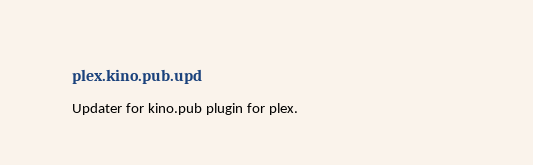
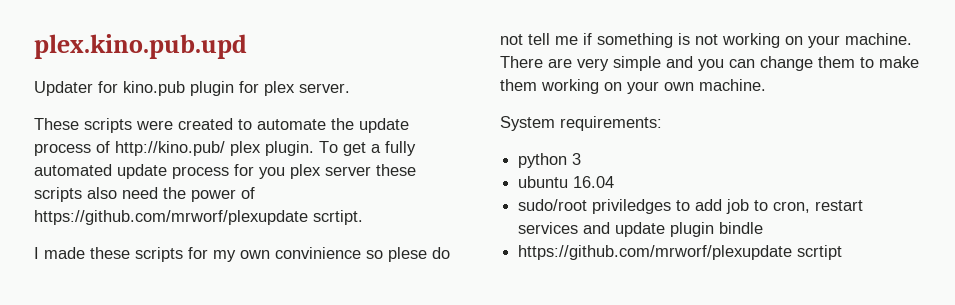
[268,103,298,115] plex. -> [264,81,350,96] [34,118,409,133] [34,141,416,156] [34,164,416,179] [34,187,255,202] [34,210,363,225] [34,247,450,262] [500,33,912,48] [500,56,919,71] [500,79,766,94] [500,116,662,131] [518,153,582,168] [518,176,615,188] [518,199,864,214] [518,222,764,237] [518,245,843,260] plex server. // These scripts were created to automate the update process of http://kino.pub/ plex plugin. To get a fully automated update process for you plex server these scripts also need the power of https://github.com/mrworf/plexupdate scrtipt. // I made these scripts for my own convinience so plese do not tell me if something is not working on your machine. There are very simple and you can change them to make them working on your own machine. // System requirements: // python 3 // ubuntu 16.04 // sudo/root priviledges to add job to cron, restart services and update plugin bindle // https://github.com/mrworf/plexupdate scrtipt

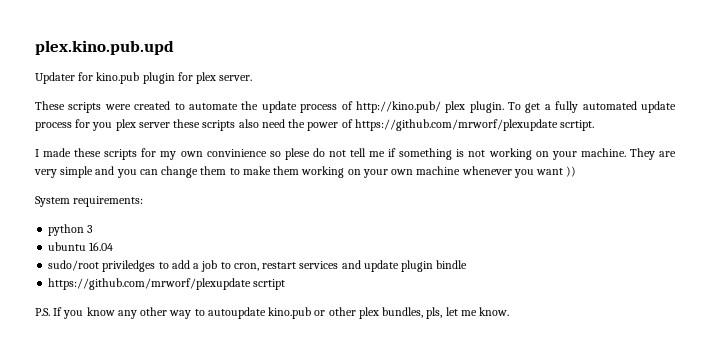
[500,56,543,68] There -> [629,148,655,160] They
[699,79,766,91] machine. -> [416,166,577,178] machine whenever you want ))
(723, 205) none -> [193,263,200,269] a
(843, 252) none -> [35,307,510,319] // P.S. If you know any other way to autoupdate kino.pub or other plex bundles, pls, let me know.

